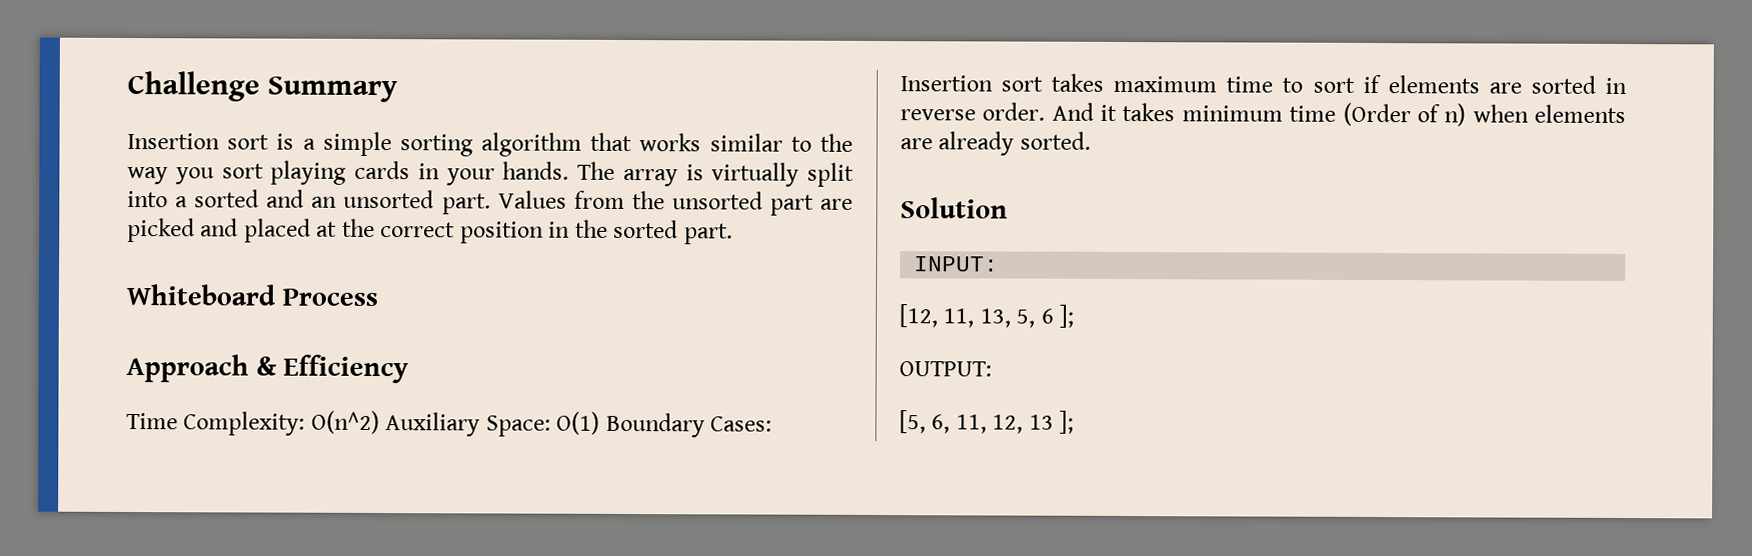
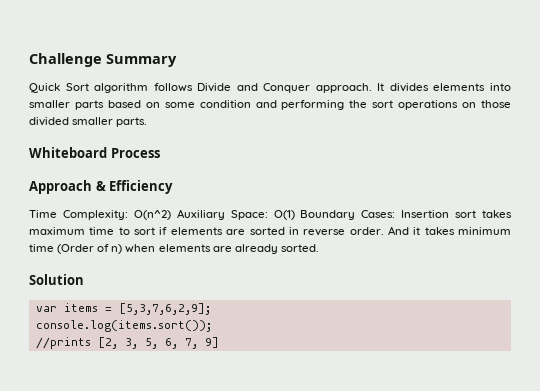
[127,131,853,157] [127,160,854,187] [127,189,854,216] [127,217,733,245] Insertion sort is a simple sorting algorithm that works similar to the way you sort playing cards in your hands. The array is virtually split into a sorted and an unsorted part. Values from the unsorted part are picked and placed at the correct position in the sorted part. -> [29,83,512,93] [29,100,512,110] [29,117,148,127] Quick Sort algorithm follows Divide and Conquer approach. It divides elements into smaller parts based on some condition and performing the sort operations on those divided smaller parts.
[914,256,1000,272] [899,304,1075,328] [899,361,992,377] [899,410,1075,434] INPUT: // [12, 11, 13, 5, 6 ]; // OUTPUT: // [5, 6, 11, 12, 13 ]; -> [35,303,211,315] [35,320,212,332] [35,337,219,349] var items = [5,3,7,6,2,9]; // console.log(items.sort()); // //prints [2, 3, 5, 6, 7, 9]

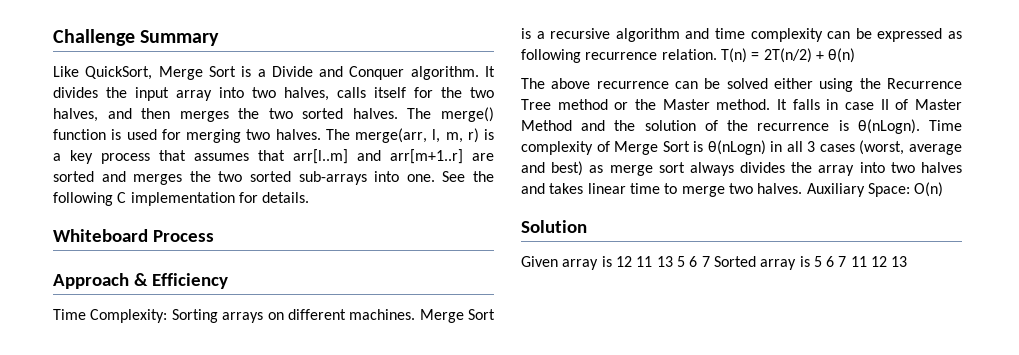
[29,83,193,93] Quick Sort algorithm follows -> [53,66,266,80] Like QuickSort, Merge Sort is a
[315,83,372,93] approach. -> [410,66,479,80] algorithm.
[433,83,512,91] [29,100,512,110] [29,117,148,127] elements into smaller parts based on some condition and performing the sort operations on those divided smaller parts. -> [106,87,494,101] [53,107,494,122] [53,128,494,143] [53,149,494,164] [53,171,495,185] [53,192,310,206] the input array into two halves, calls itself for the two halves, and then merges the two sorted halves. The merge() function is used for merging two halves. The merge(arr, l, m, r) is a key process that assumes that arr[l..m] and arr[m+1..r] are sorted and merges the two sorted sub-arrays into one. See the following C implementation for details.
[133,209,512,220] [29,226,511,236] [29,244,319,254] [29,274,84,285] [35,303,211,315] [35,320,212,332] [35,337,219,349] O(n^2) Auxiliary Space: O(1) Boundary Cases: Insertion sort takes maximum time to sort if elements are sorted in reverse order. And it takes minimum time (Order of n) when elements are already sorted. // Solution // var items = [5,3,7,6,2,9]; // console.log(items.sort()); // //prints [2, 3, 5, 6, 7, 9] -> [171,309,495,323] [521,28,963,42] [521,48,856,63] [521,78,962,92] [521,99,962,110] [521,119,962,134] [521,140,963,155] [521,161,962,176] [521,182,944,197] [521,220,587,233] [521,256,908,270] Sorting arrays on different machines. Merge Sort is a recursive algorithm and time complexity can be expressed as following recurrence relation. T(n) = 2T(n/2) + θ(n) // The above recurrence can be solved either using the Recurrence Tree method or the Master method. It falls in case II of Master Method and the solution of the recurrence is θ(nLogn). Time complexity of Merge Sort is θ(nLogn) in all 3 cases (worst, average and best) as merge sort always divides the array into two halves and takes linear time to merge two halves. Auxiliary Space: O(n) // Solution // Given array is 12 11 13 5 6 7 Sorted array is 5 6 7 11 12 13

